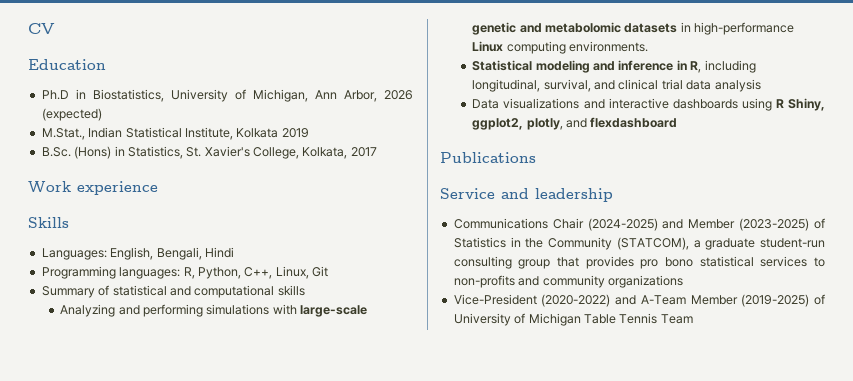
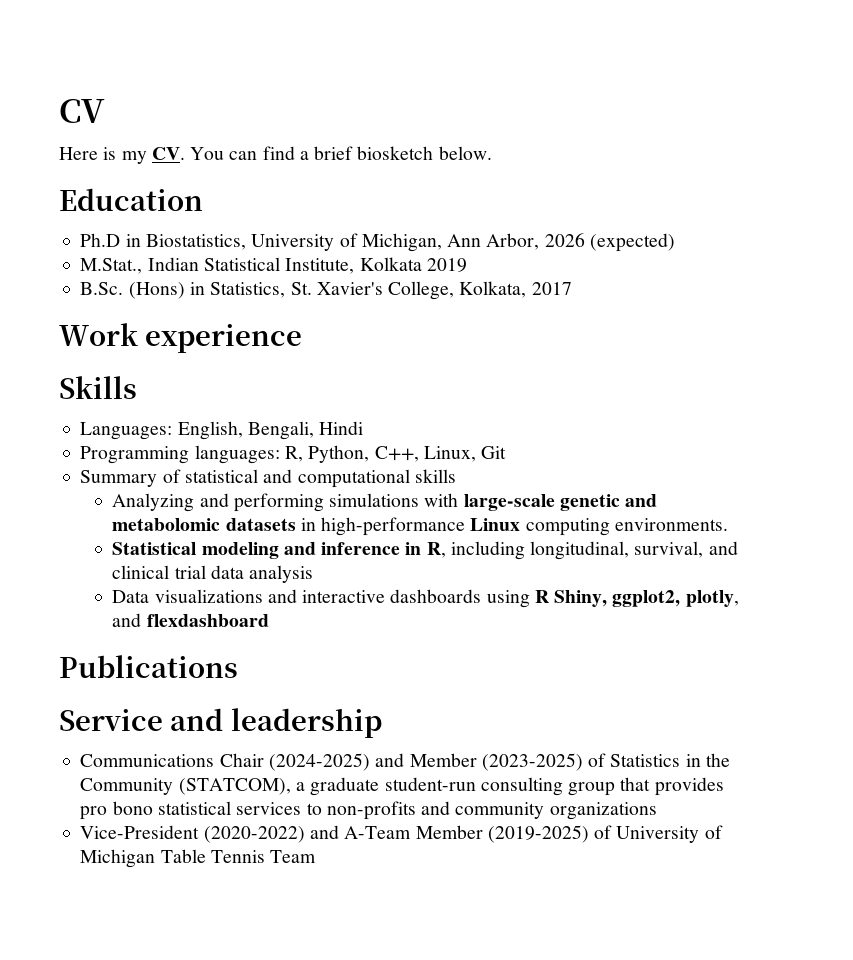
(55, 28) none -> [59,146,492,164] // Here is my CV. You can find a brief biosketch below.

